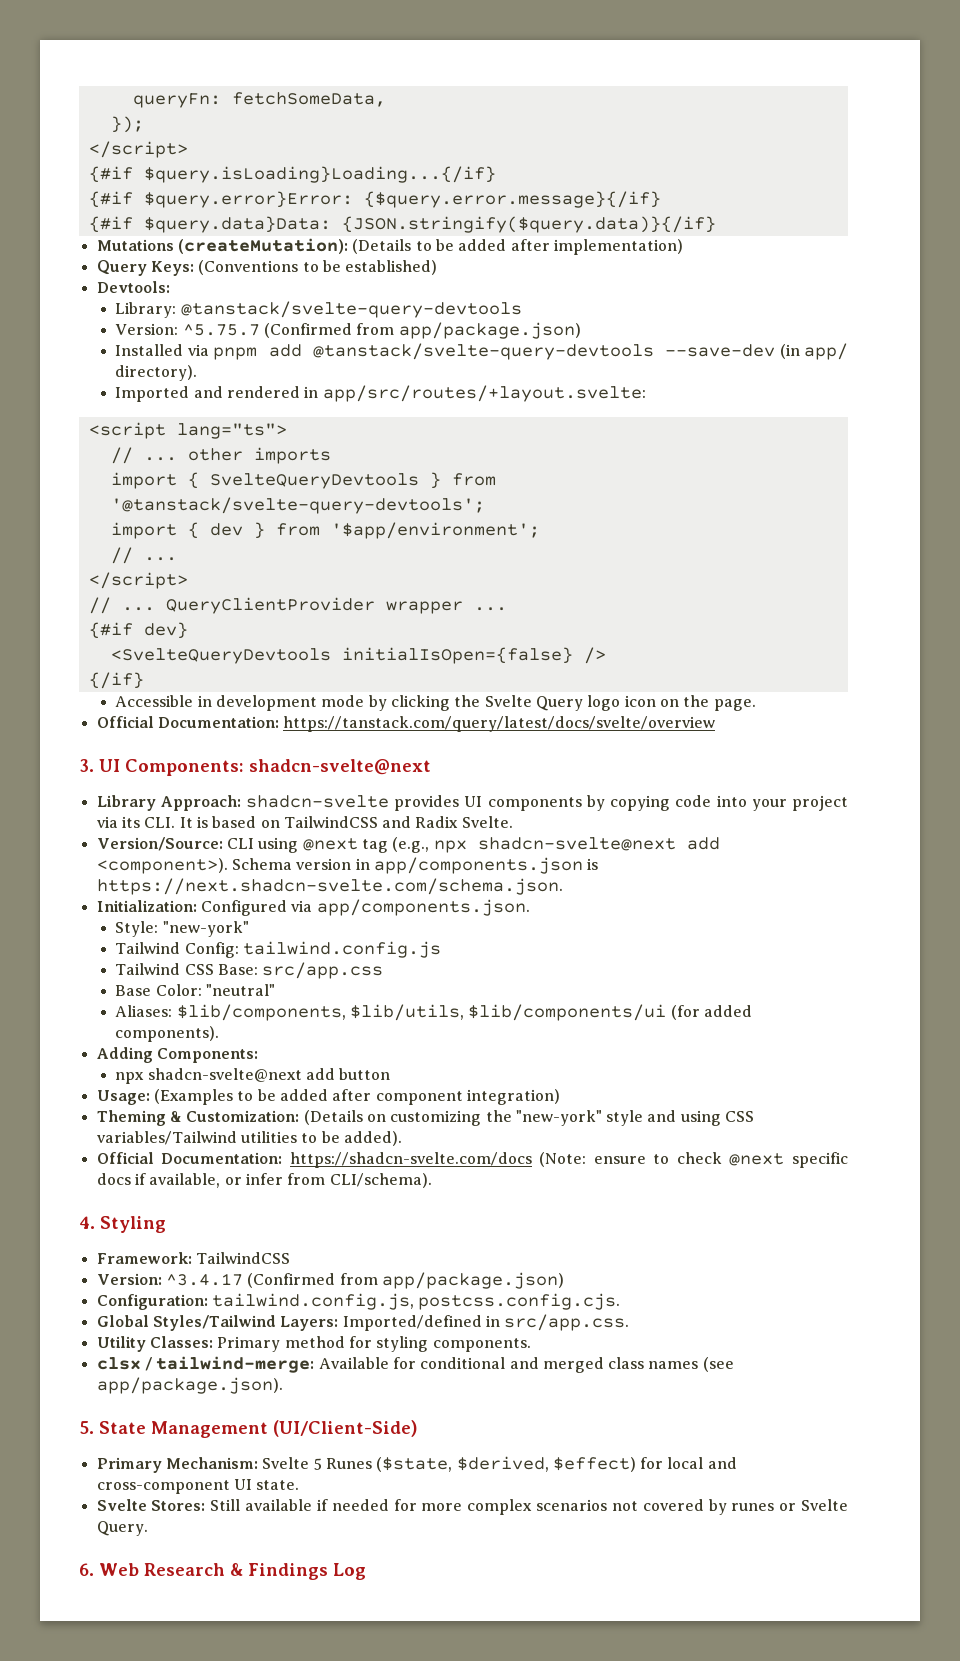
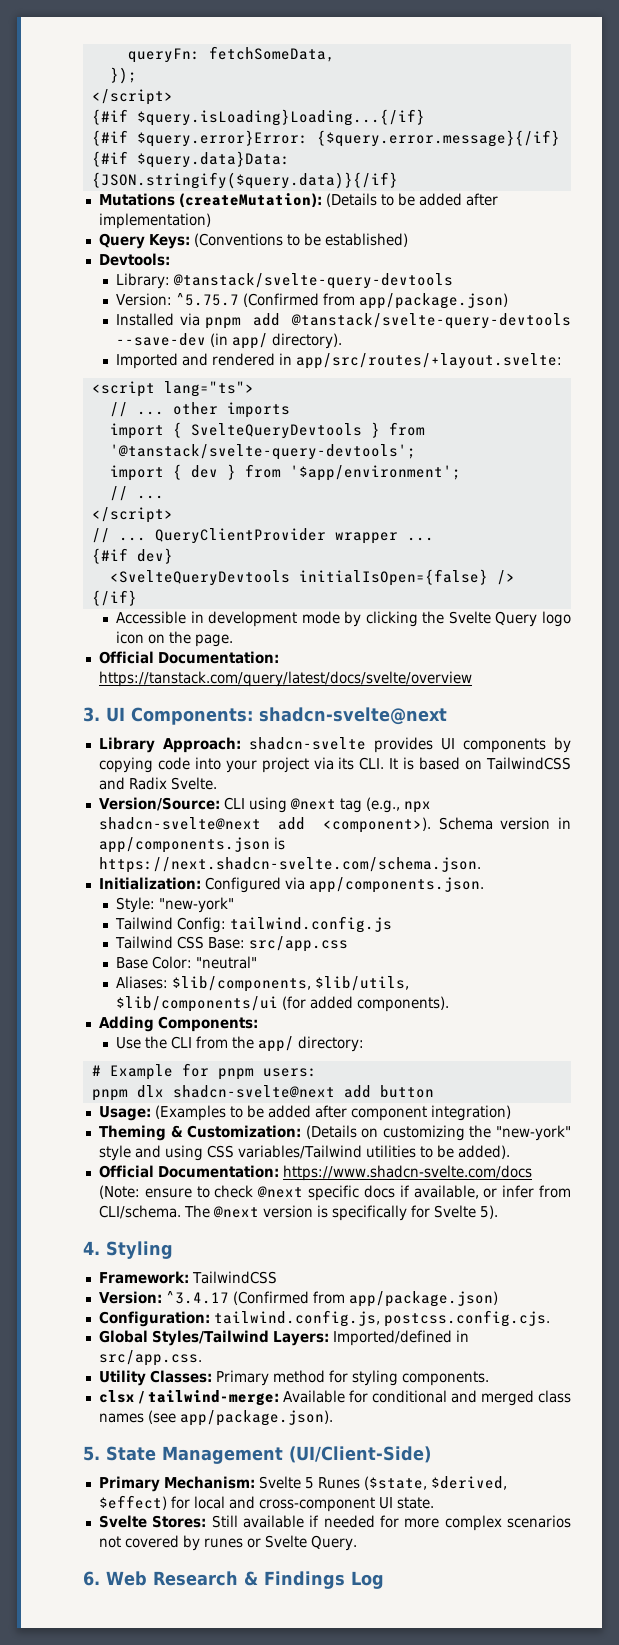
[115,1072,145,1084] npx -> [116,1036,365,1052] [91,1063,317,1080] [91,1085,164,1101] Use the CLI from the app/ directory: // # Example for pnpm users: // pnpm dlx
[289,1152,532,1168] https://shadcn-svelte.com/docs -> [282,1165,532,1181] https://www.shadcn-svelte.com/docs
[329,1173,432,1188] CLI/schema). -> [98,1205,498,1221] CLI/schema. The @next version is specifically for Svelte 5).

